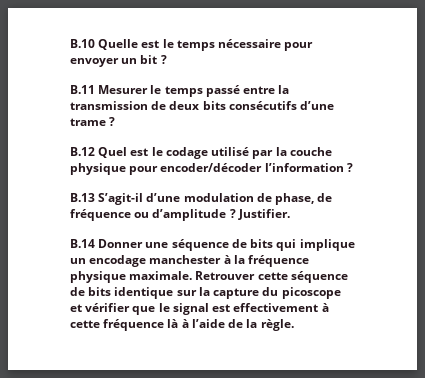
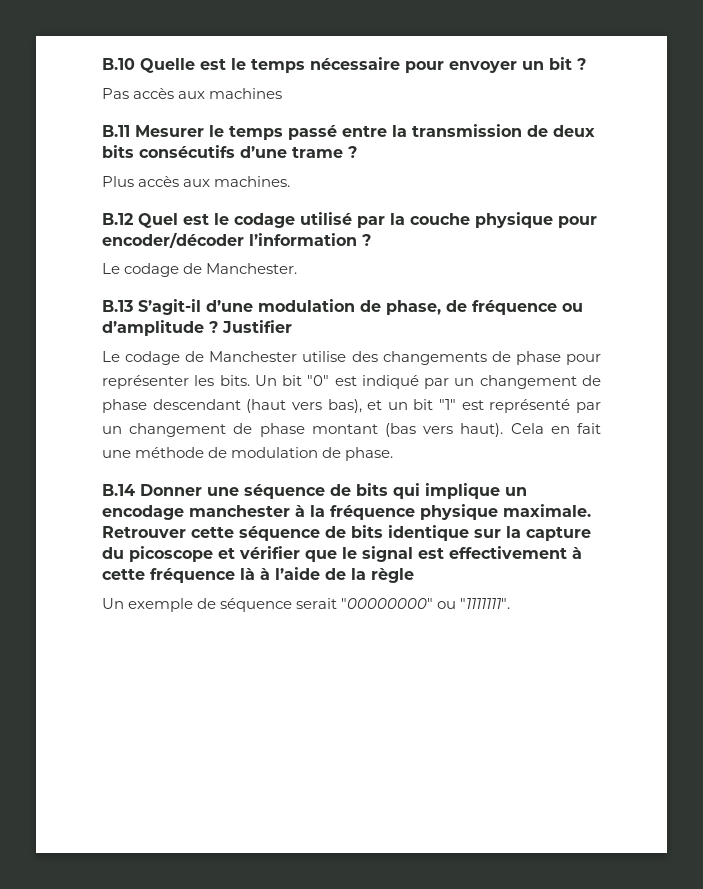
(167, 59) none -> [102,88,283,99] // Pas accès aux machines
(116, 121) none -> [102,176,291,187] // Plus accès aux machines.
(353, 167) none -> [102,263,298,277] // Le codage de Manchester.
[237,209,290,220] Justifier. -> [222,320,292,333] [102,351,601,365] [102,375,601,389] [102,399,601,413] [102,423,601,437] [102,447,394,461] Justifier // Le codage de Manchester utilise des changements de phase pour représenter les bits. Un bit "0" est indiqué par un changement de phase descendant (haut vers bas), et un bit "1" est représenté par un changement de phase montant (bas vers haut). Cela en fait une méthode de modulation de phase.
[260,319,294,331] règle. -> [371,568,414,583] [102,598,511,612] règle // Un exemple de séquence serait "00000000" ou "1111111".

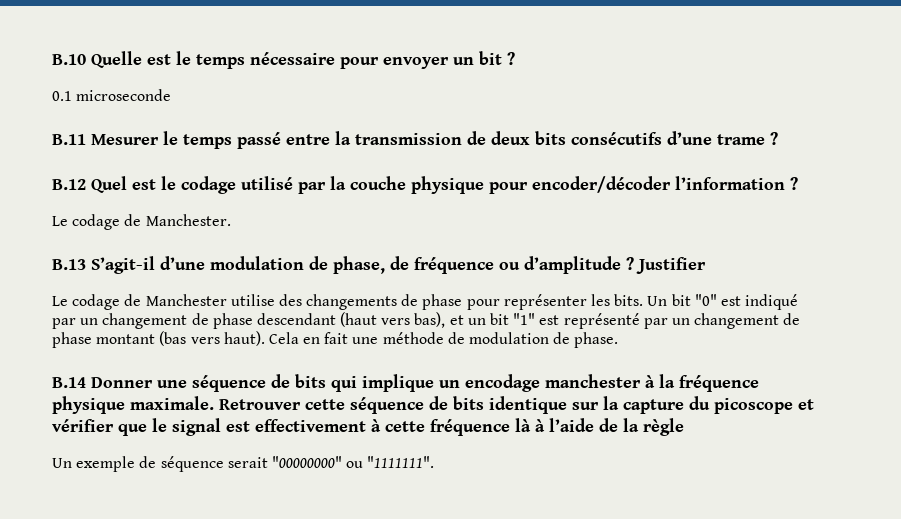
[102,88,283,99] Pas accès aux machines -> [52,89,172,101] 0.1 microseconde
[102,176,291,187] // Plus accès aux machines. -> (778, 138) none

